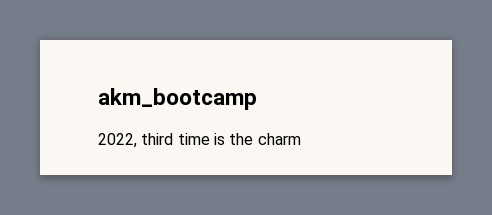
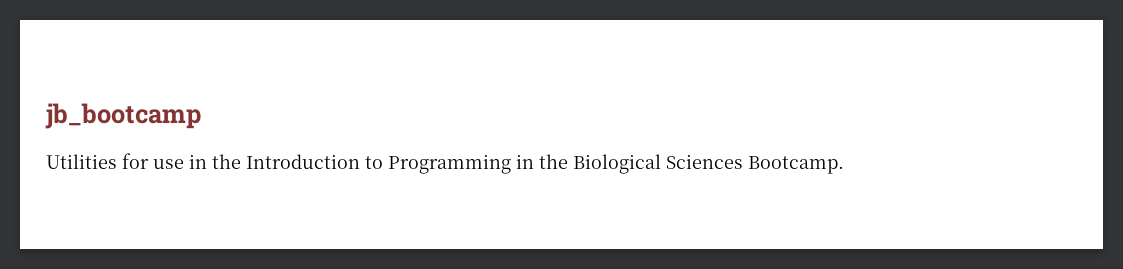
[98,88,257,110] [98,133,301,148] akm_bootcamp // 2022, third time is the charm -> [45,103,201,129] [46,153,844,174] jb_bootcamp // Utilities for use in the Introduction to Programming in the Biological Sciences Bootcamp.

